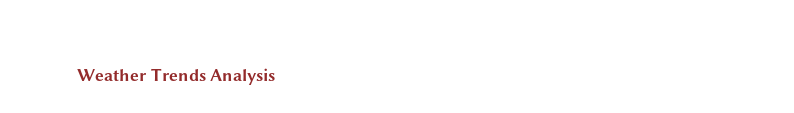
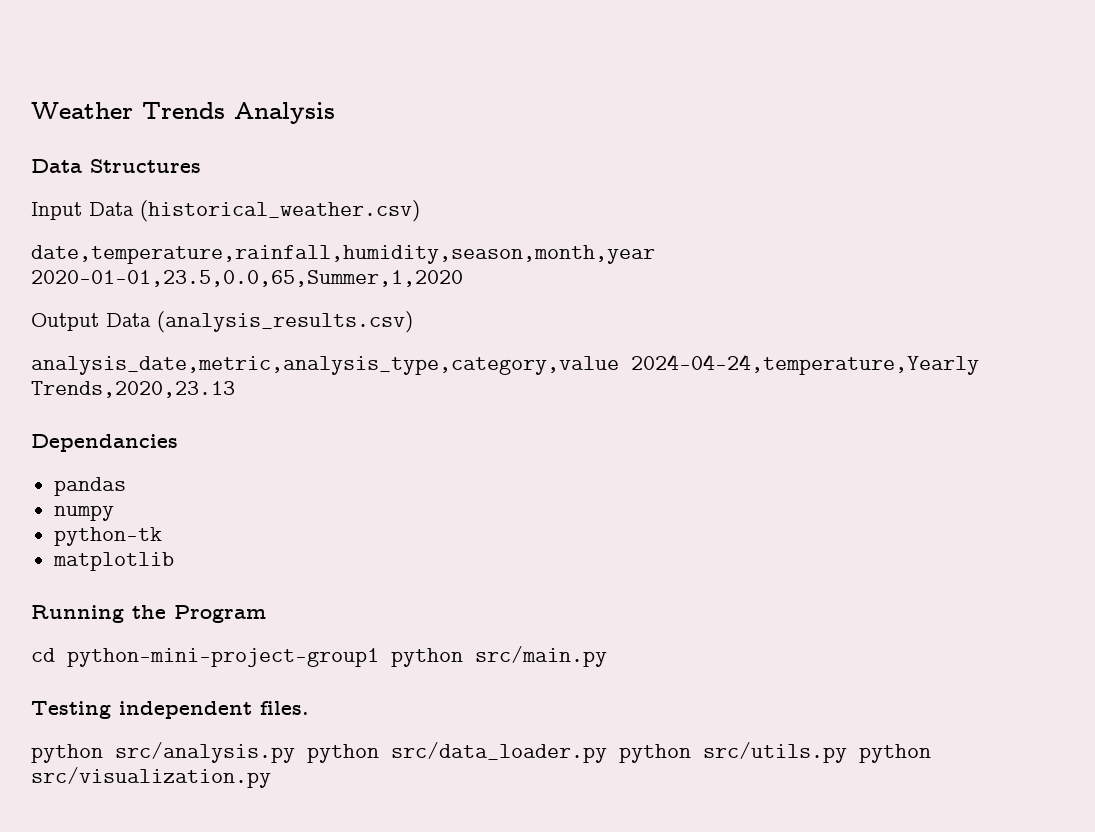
(276, 76) none -> [31,159,201,173] [31,200,420,222] [31,245,655,264] [31,270,463,287] [31,311,413,333] [31,354,979,375] [31,381,235,398] [31,434,178,452] [53,477,126,496] [53,505,114,521] [53,527,162,546] [52,552,174,571] [31,605,266,623] [31,646,607,667] [31,701,309,719] [31,742,931,763] [31,767,271,788] // Data Structures // Input Data (historical_weather.csv) // date,temperature,rainfall,humidity,season,month,year 2020-01-01,23.5,0.0,65,Summer,1,2020 // Output Data (analysis_results.csv) // analysis_date,metric,analysis_type,category,value 2024-04-24,temperature,Yearly Trends,2020,23.13 // Dependancies // pandas // numpy // python-tk // matplotlib // Running the Program // cd python-mini-project-group1 python src/main.py // Testing independent files. // python src/analysis.py python src/data_loader.py python src/utils.py python src/visualization.py

